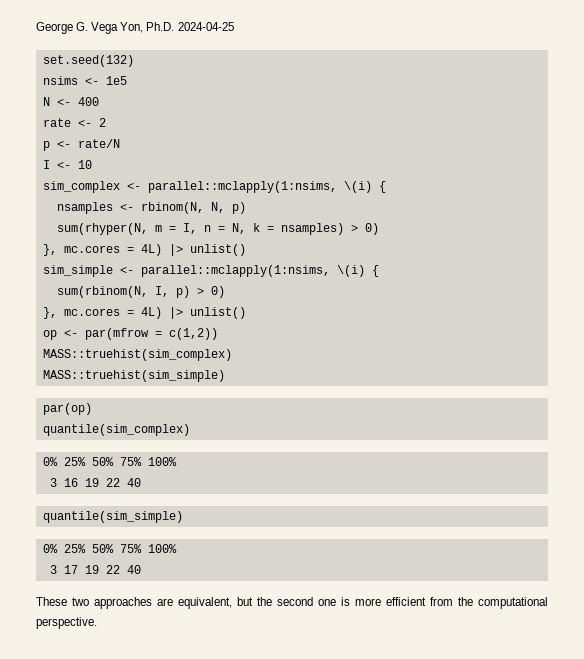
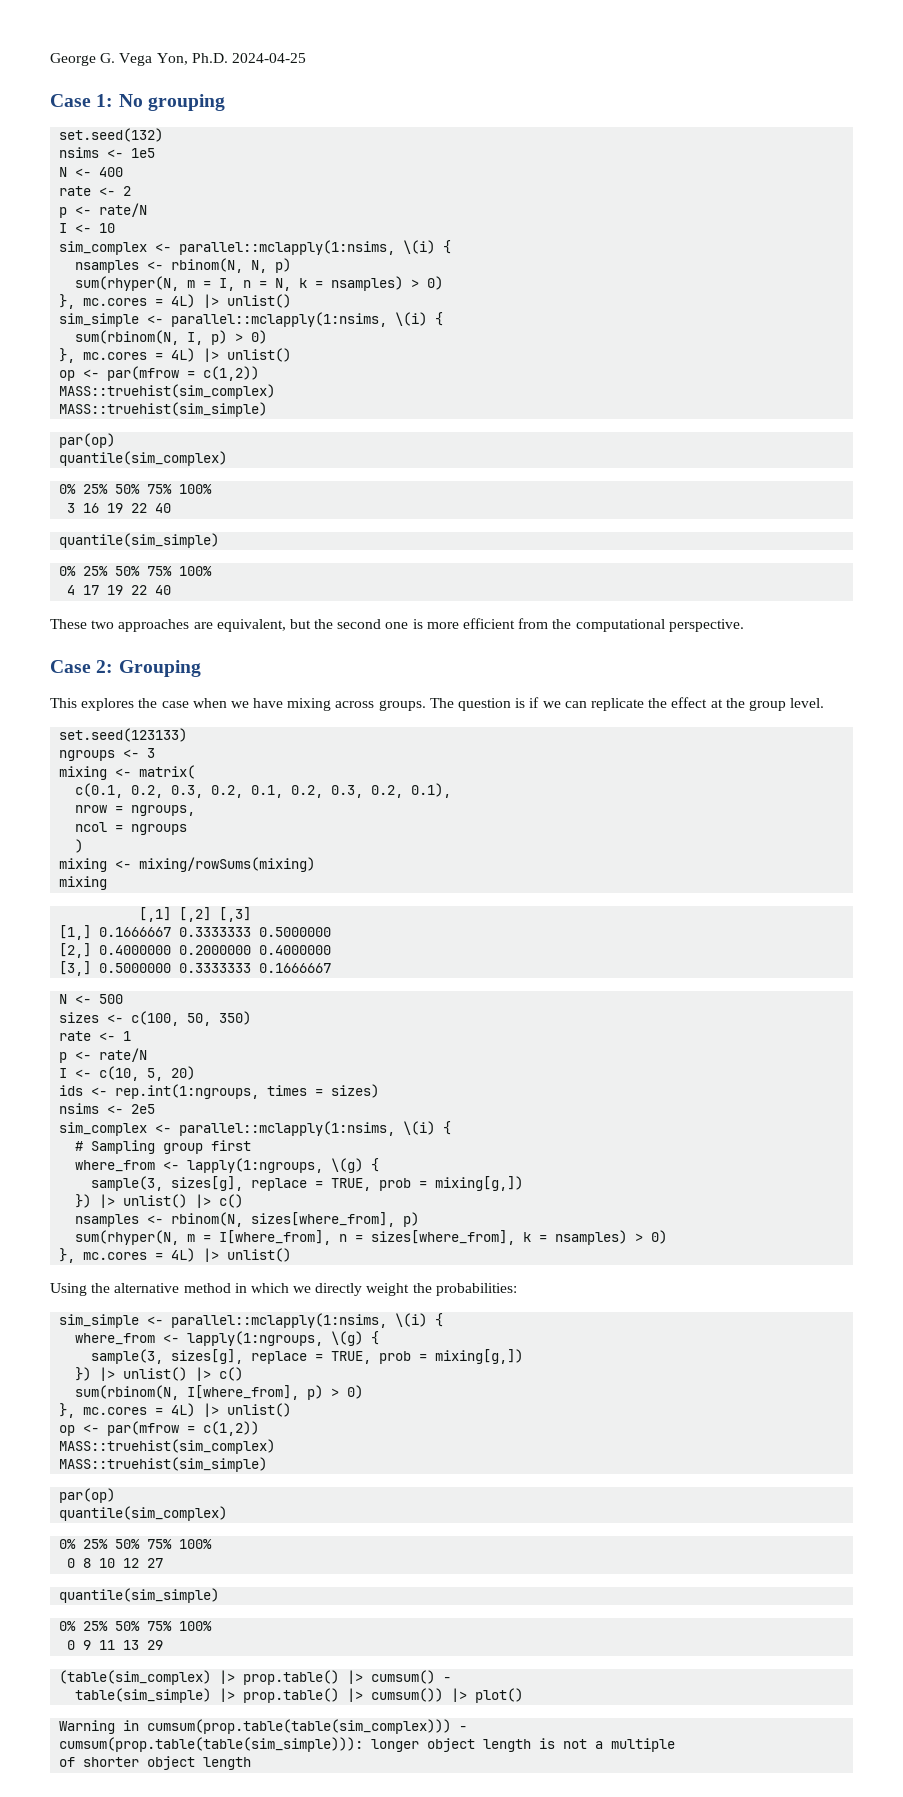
(234, 26) none -> [50,94,225,111] // Case 1: No grouping
[49,565,57,574] 3 -> [67,585,76,595] 4
(97, 623) none -> [50,660,201,677] [50,697,825,711] [59,728,188,742] [59,748,156,761] [59,765,196,780] [75,783,452,798] [75,805,196,816] [75,822,188,835] [75,839,84,853] [59,857,316,872] [59,876,108,890] [139,907,252,922] [59,925,332,940] [59,943,332,958] [59,961,332,976] [59,994,124,1004] [59,1011,252,1026] [59,1031,132,1041] [59,1048,148,1063] [59,1066,196,1081] [59,1084,380,1099] [59,1103,156,1114] [59,1121,452,1136] [75,1140,252,1154] [75,1158,380,1173] [91,1176,524,1191] [75,1194,244,1208] [75,1212,420,1227] [75,1230,668,1245] [59,1248,292,1263] [50,1283,517,1296] [59,1313,444,1328] [75,1331,380,1346] [91,1349,524,1364] [75,1367,244,1381] [75,1385,364,1400] [59,1403,292,1418] [59,1421,260,1436] [59,1439,276,1454] [59,1457,268,1472] [59,1488,116,1503] [59,1506,228,1521] [59,1539,213,1549] [67,1558,164,1568] [59,1588,220,1603] [59,1621,213,1631] [67,1640,164,1650] [59,1670,452,1685] [75,1688,524,1703] [59,1719,468,1734] [59,1737,676,1752] [59,1756,252,1770] // Case 2: Grouping // This explores the case when we have mixing across groups. The question is if we can replicate the effect at the group level. // set.seed(123133) // ngroups <- 3 // mixing <- matrix( // c(0.1, 0.2, 0.3, 0.2, 0.1, 0.2, 0.3, 0.2, 0.1), // nrow = ngroups, // ncol = ngroups // ) // mixing <- mixing/rowSums(mixing) // mixing // [,1] [,2] [,3] // [1,] 0.1666667 0.3333333 0.5000000 // [2,] 0.4000000 0.2000000 0.4000000 // [3,] 0.5000000 0.3333333 0.1666667 // N <- 500 // sizes <- c(100, 50, 350) // rate <- 1 // p <- rate/N // I <- c(10, 5, 20) // ids <- rep.int(1:ngroups, times = sizes) // nsims <- 2e5 // sim_complex <- parallel::mclapply(1:nsims, \(i) { // # Sampling group first // where_from <- lapply(1:ngroups, \(g) { // sample(3, sizes[g], replace = TRUE, prob = mixing[g,]) // }) |> unlist() |> c() // nsamples <- rbinom(N, sizes[where_from], p) // sum(rhyper(N, m = I[where_from], n = sizes[where_from], k = nsamples) > 0) // }, mc.cores = 4L) |> unlist() // Using the alternative method in which we directly weight the probabilities: // sim_simple <- parallel::mclapply(1:nsims, \(i) { // where_from <- lapply(1:ngroups, \(g) { // sample(3, sizes[g], replace = TRUE, prob = mixing[g,]) // }) |> unlist() |> c() // sum(rbinom(N, I[where_from], p) > 0) // }, mc.cores = 4L) |> unlist() // op <- par(mfrow = c(1,2)) // MASS::truehist(sim_complex) // MASS::truehist(sim_simple) // par(op) // quantile(sim_complex) // 0% 25% 50% 75% 100% // 0 8 10 12 27 // quantile(sim_simple) // 0% 25% 50% 75% 100% // 0 9 11 13 29 // (table(sim_complex) |> prop.table() |> cumsum() - // table(sim_simple) |> prop.table() |> cumsum()) |> plot() // Warning in cumsum(prop.table(table(sim_complex))) - // cumsum(prop.table(table(sim_simple))): longer object length is not a multiple // of shorter object length

